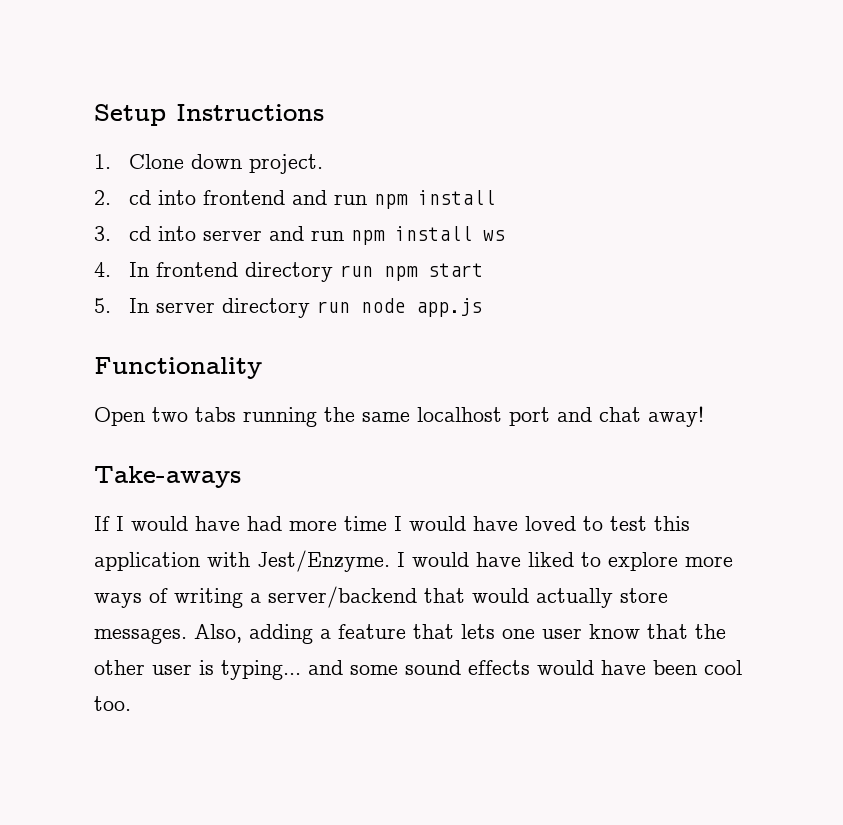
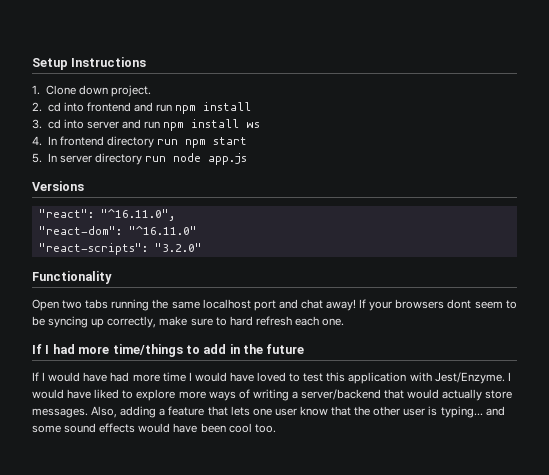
(482, 307) none -> [32,181,84,191] [38,209,175,221] [38,226,197,235] [38,243,202,255] // Versions // "react": "^16.11.0", // "react-dom": "^16.11.0" // "react-scripts": "3.2.0"
[94,466,241,488] // Take-aways -> [359,299,517,311] [32,316,345,328] [32,344,305,357] If your browsers dont seem to be syncing up correctly, make sure to hard refresh each one. // If I had more time/things to add in the future

